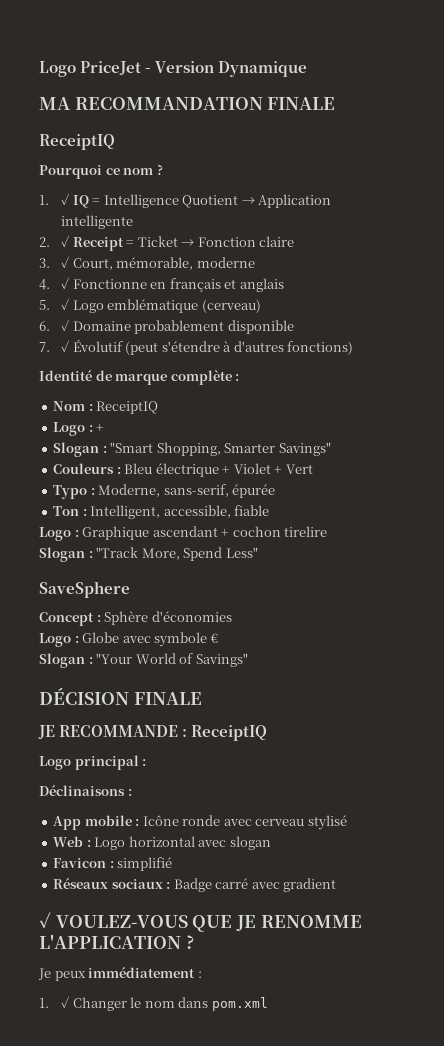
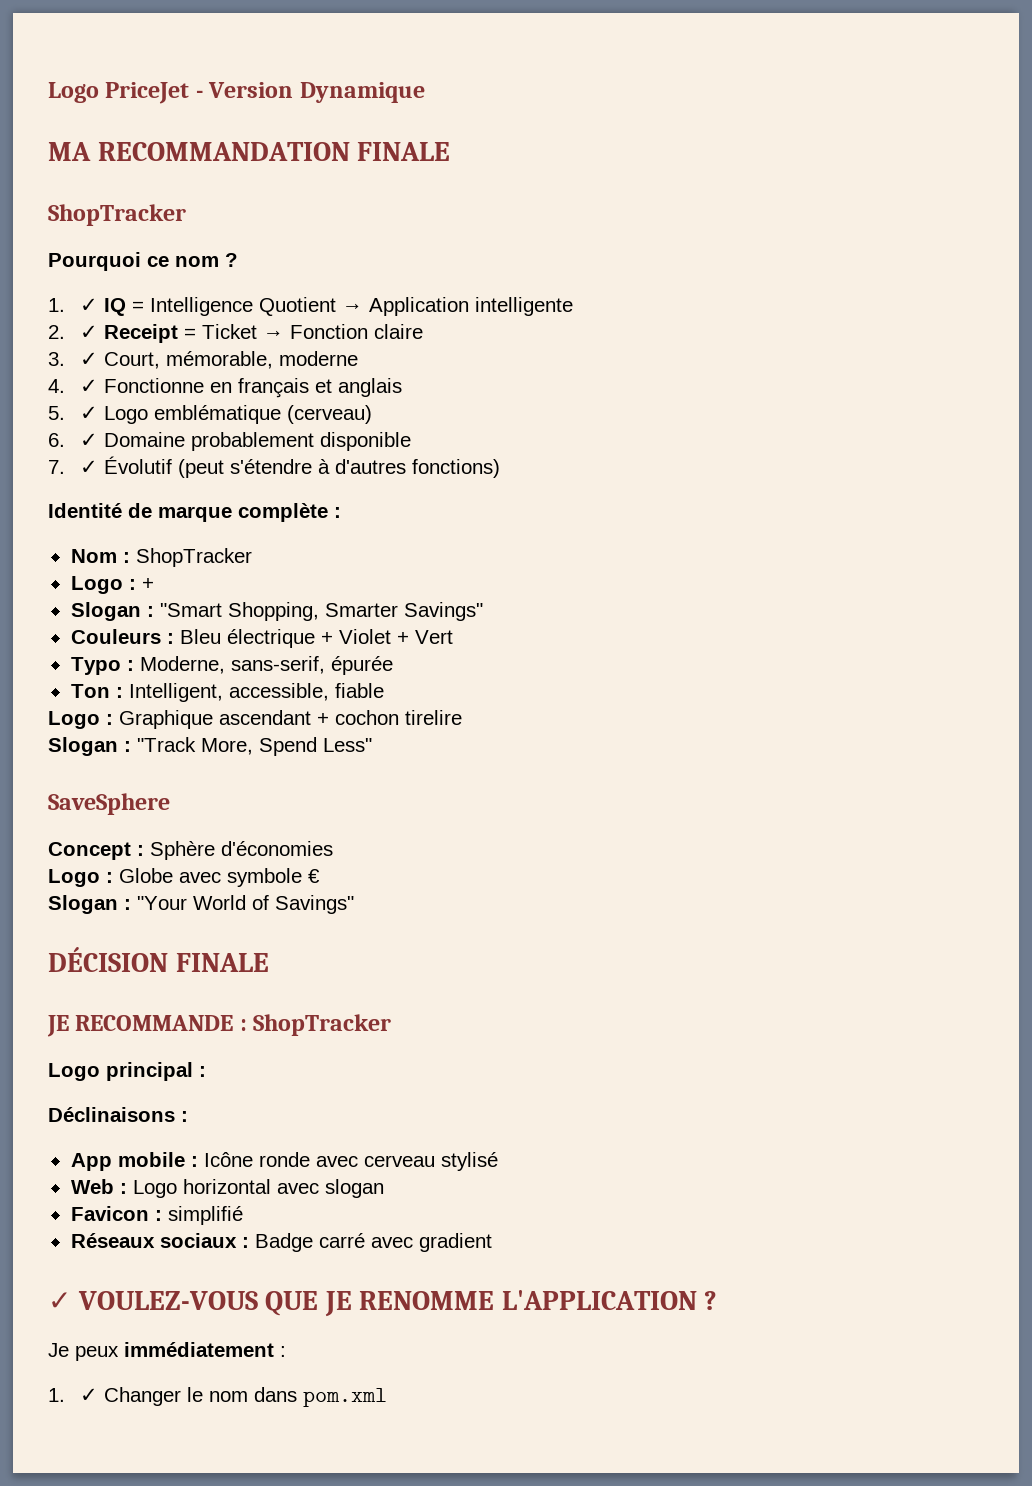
[39,134,115,150] ReceiptIQ -> [48,204,186,226] ShopTracker
[96,401,159,414] ReceiptIQ -> [135,548,252,567] ShopTracker
[191,725,268,741] ReceiptIQ -> [253,1014,392,1036] ShopTracker

